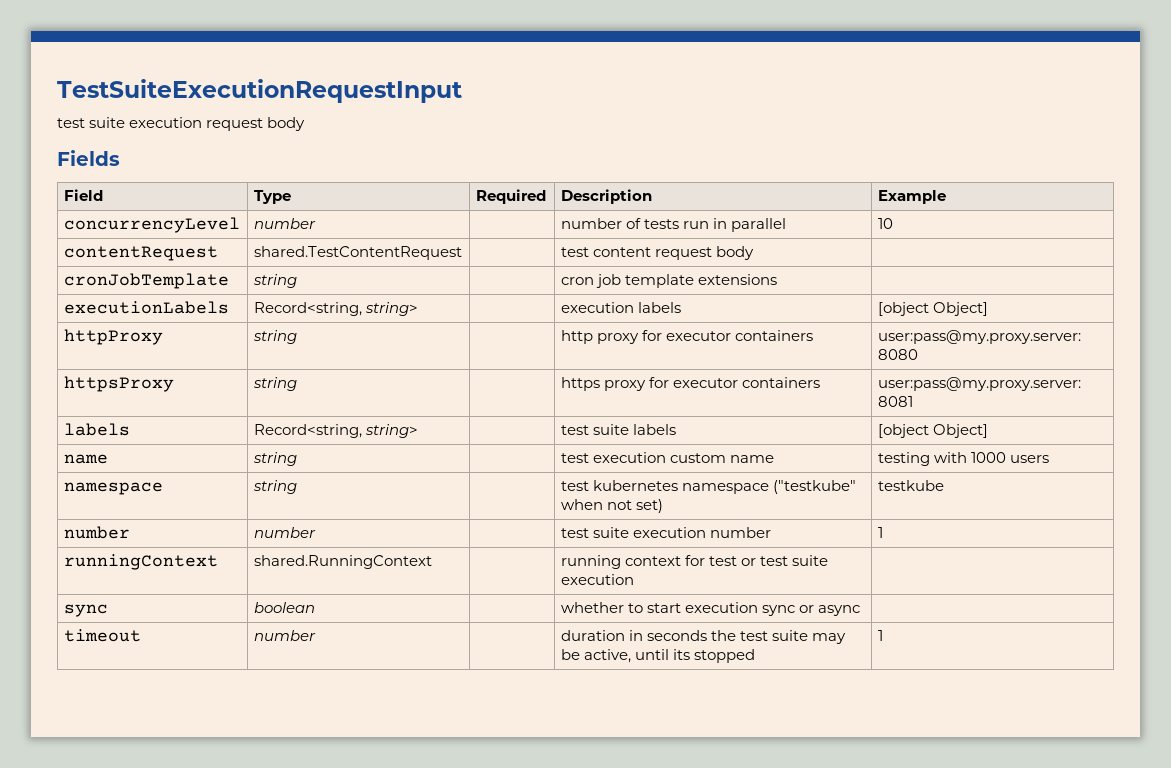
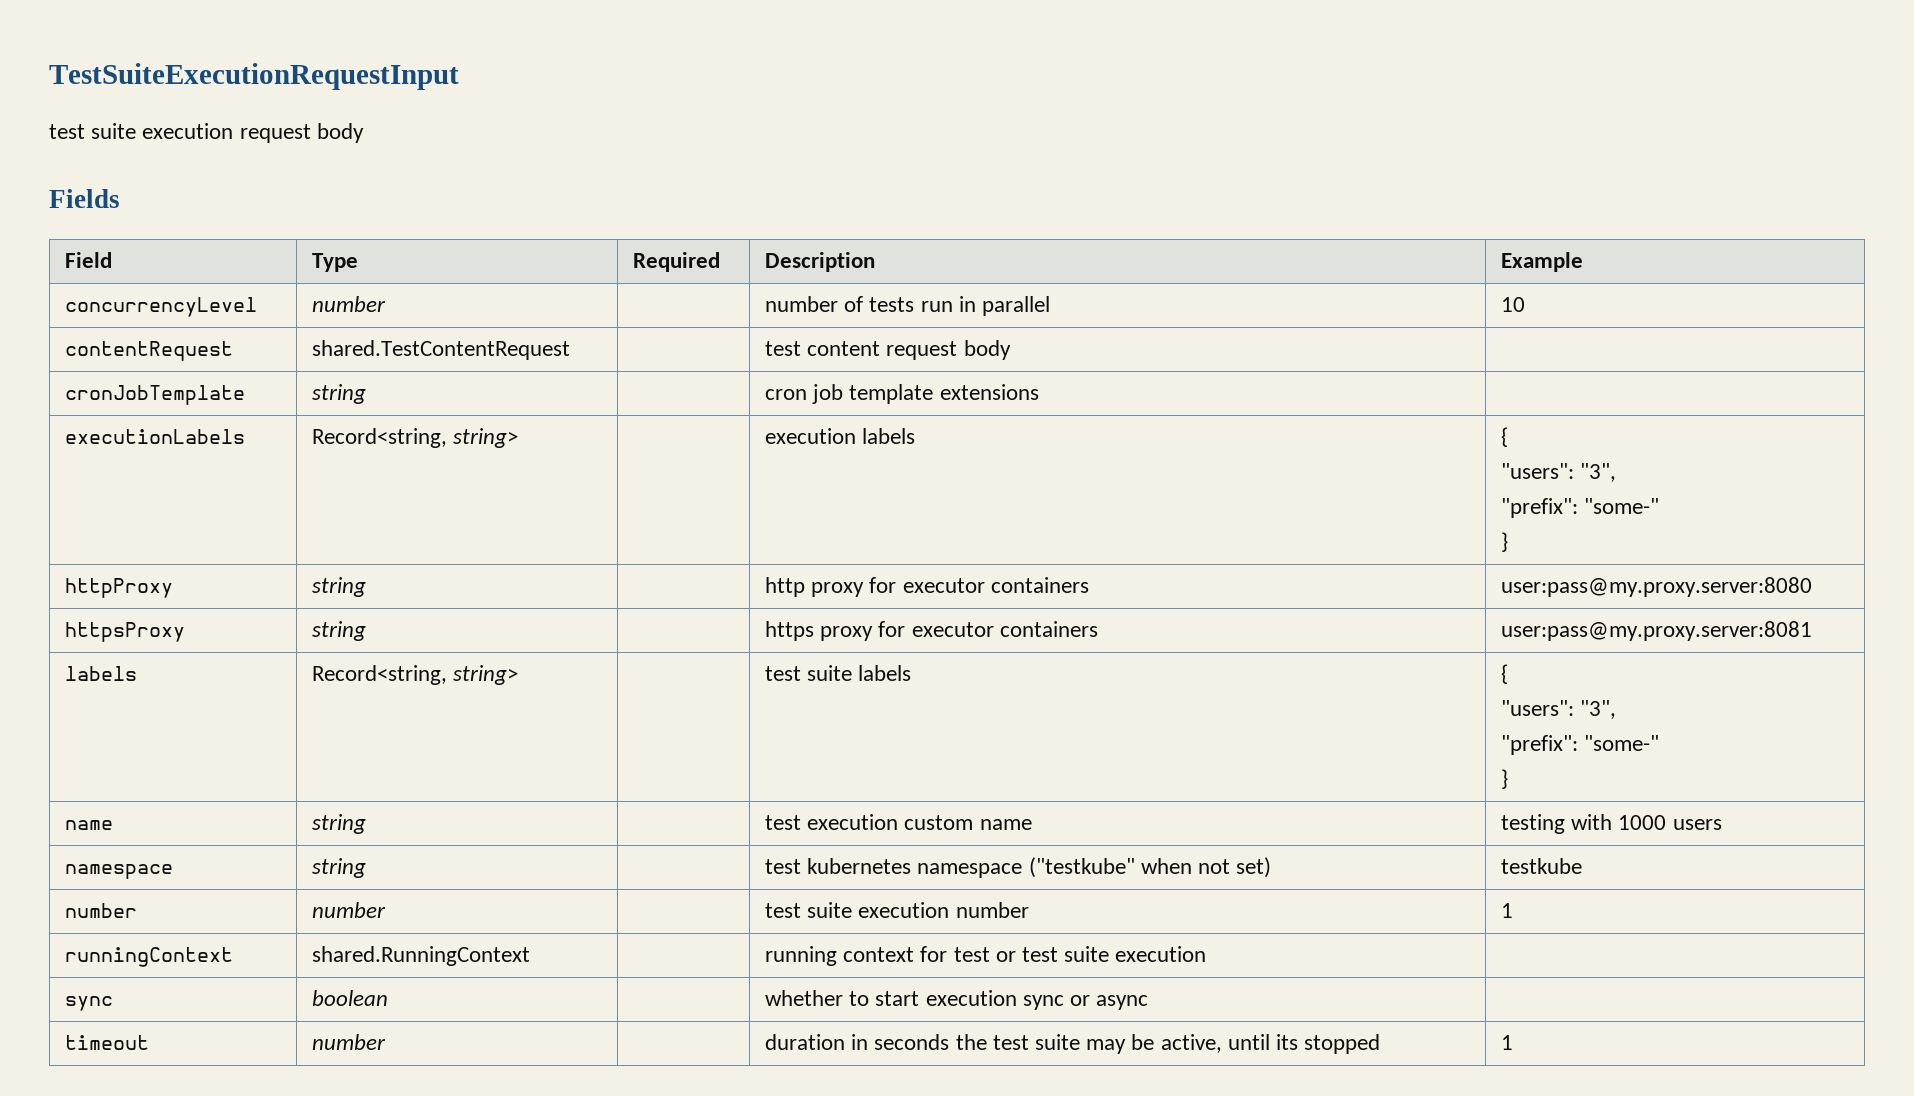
[877,302,988,316] [object Object] -> [1500,427,1508,447] [1500,463,1617,482] [1500,498,1660,518] [1500,532,1508,552] { // "users": "3", // "prefix": "some-" // }
[877,424,988,438] [object Object] -> [1500,664,1508,684] [1500,700,1617,719] [1500,735,1660,755] [1500,769,1508,789] { // "users": "3", // "prefix": "some-" // }

